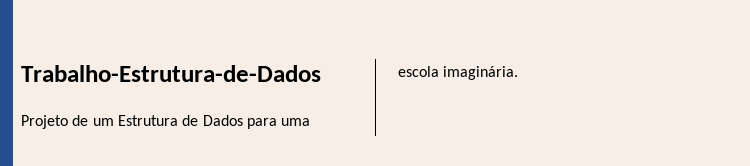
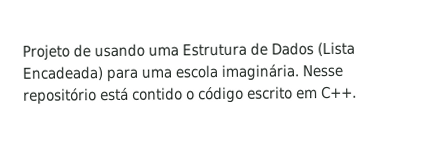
[21,65,321,82] Trabalho-Estrutura-de-Dados // -> (22, 52) none
[92,118,114,126] um -> [94,43,179,58] usando uma
(243, 120) none -> [317,41,355,57] [22,66,103,81] (Lista Encadeada)
(519, 73) none -> [302,64,343,78] [23,85,357,105] Nesse repositório está contido o código escrito em C++.

